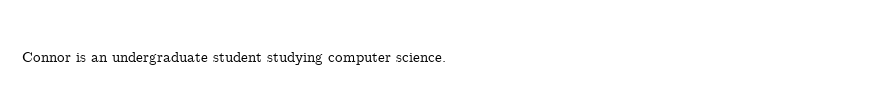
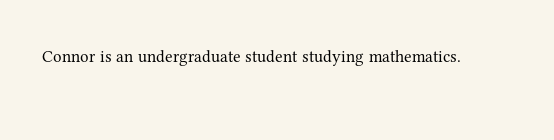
[328,53,446,65] computer science. -> [368,50,461,62] mathematics.

